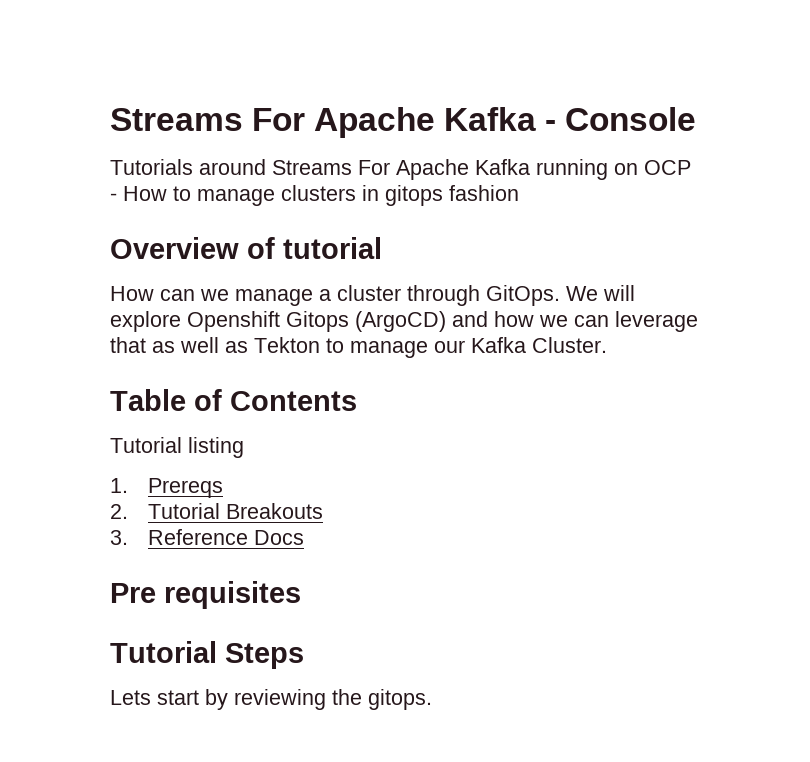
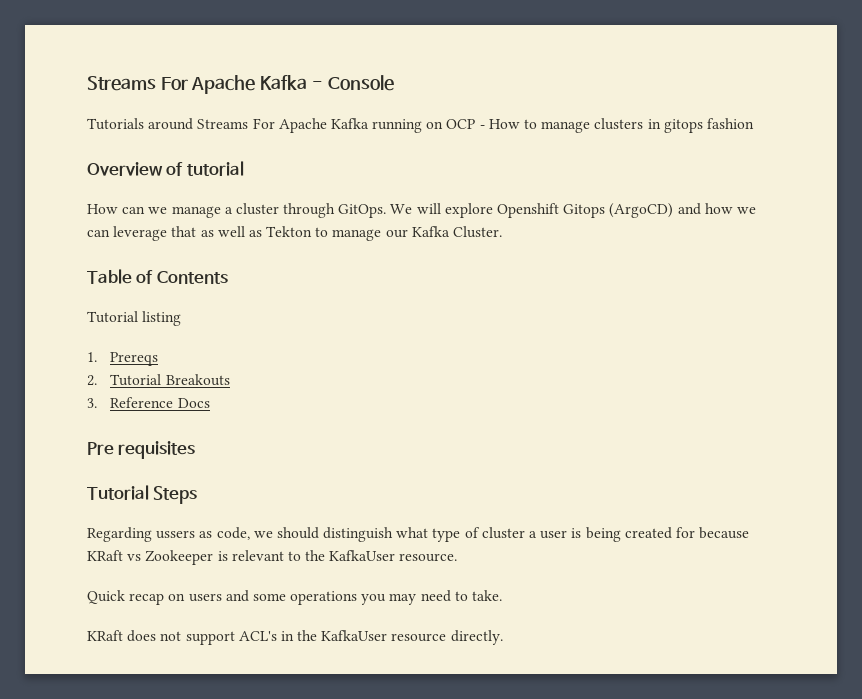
[110,689,432,710] Lets start by reviewing the gitops. -> [87,527,750,542] [87,550,458,565] [87,590,503,605] [87,630,503,645] Regarding ussers as code, we should distinguish what type of cluster a user is being created for because KRaft vs Zookeeper is relevant to the KafkaUser resource. // Quick recap on users and some operations you may need to take. // KRaft does not support ACL's in the KafkaUser resource directly.

